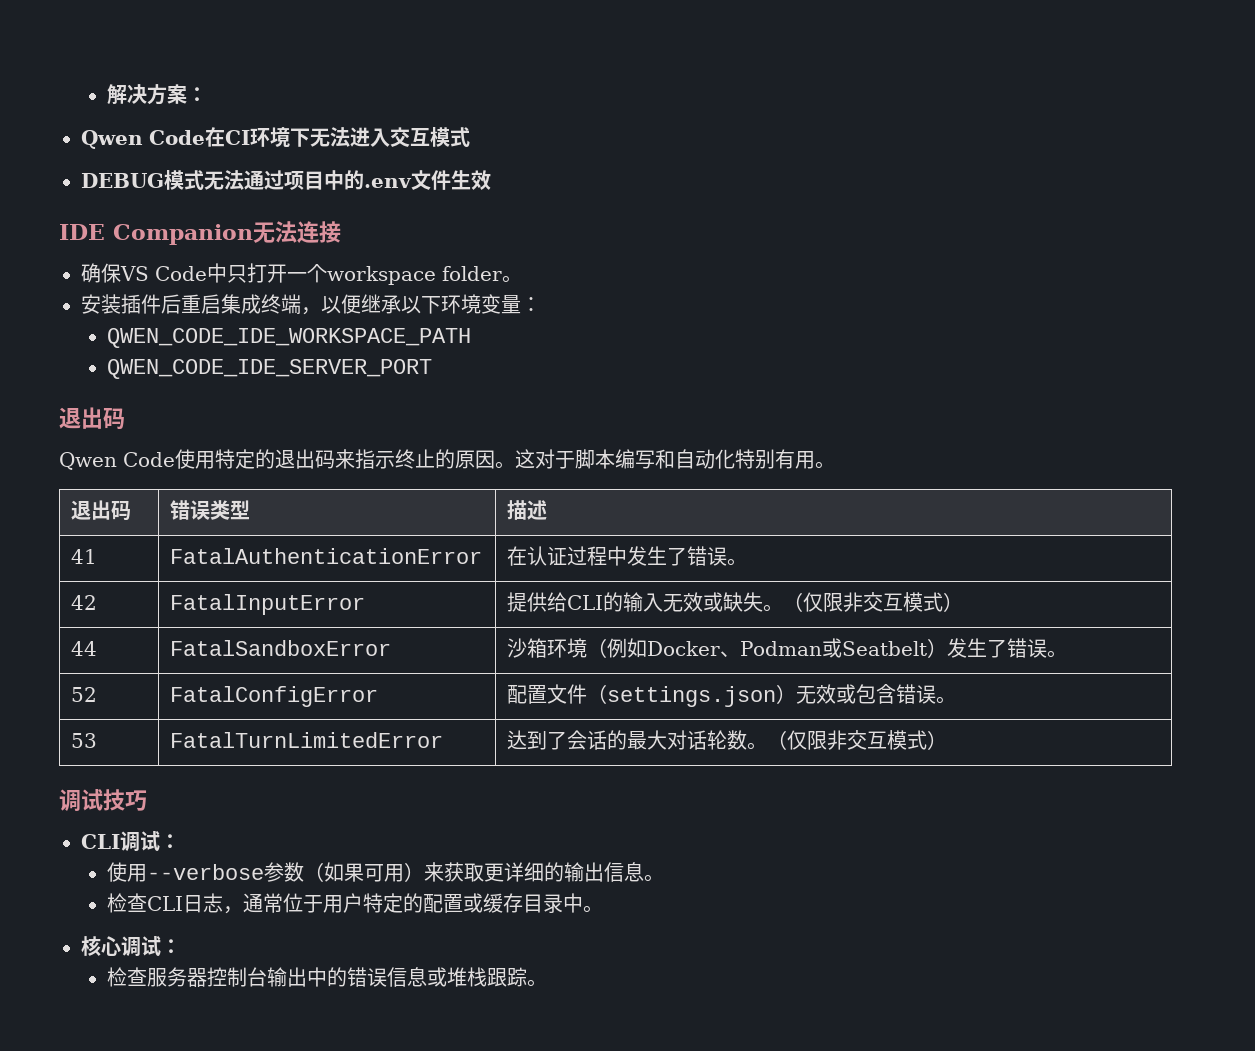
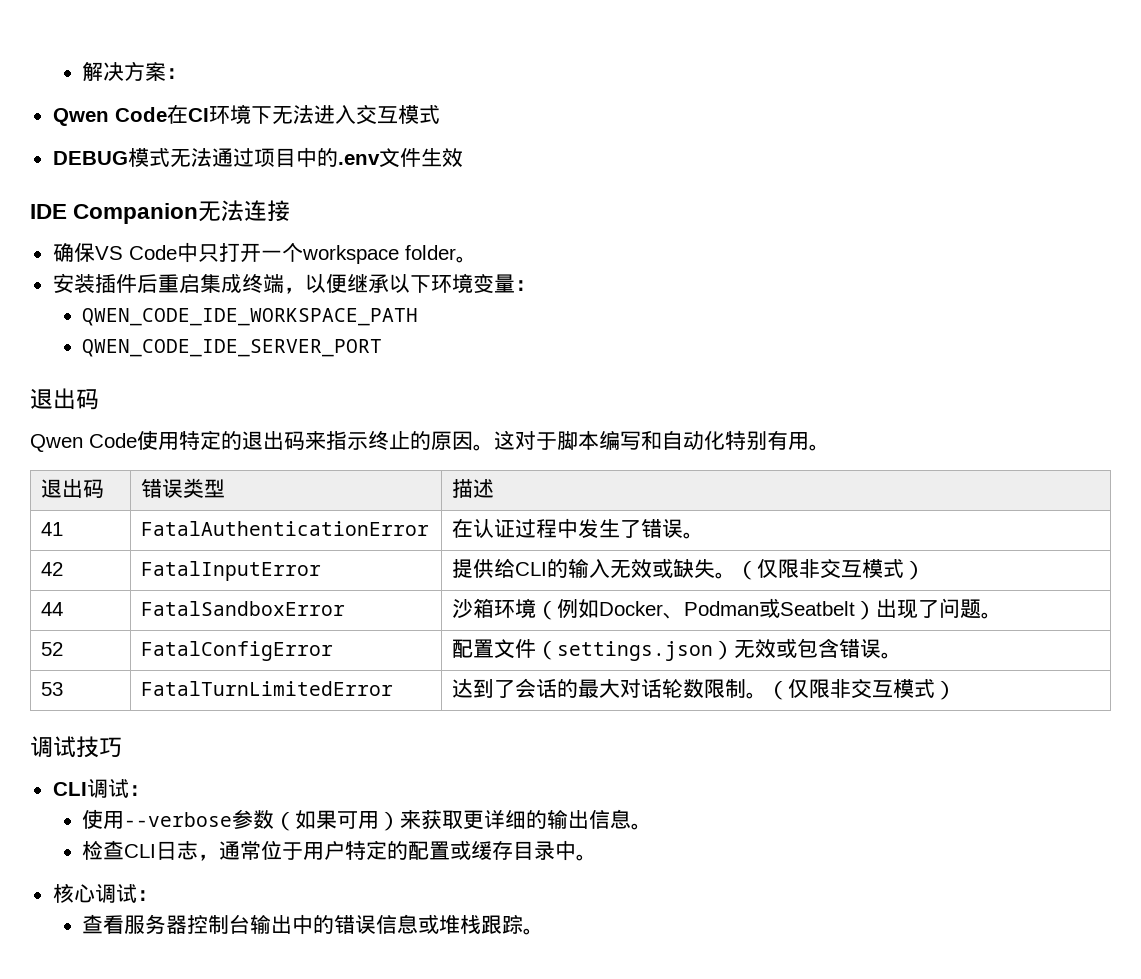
[947,638,1048,658] 发生了错误 -> [876,598,982,619] 出现了问题
(748, 740) none -> [704,679,747,698] 限制
[107,967,148,987] 检查 -> [82,914,125,934] 查看

